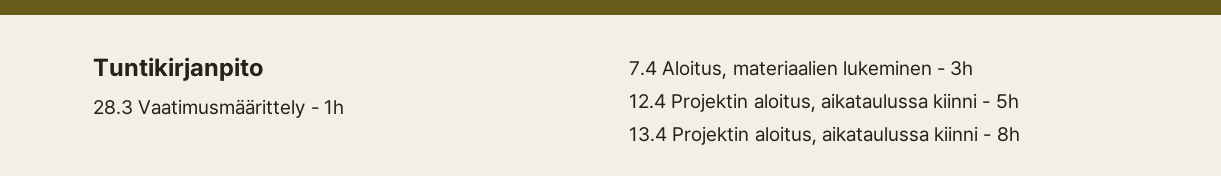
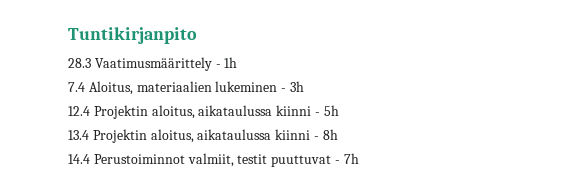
(1020, 134) none -> [68,153,359,167] // 14.4 Perustoiminnot valmiit, testit puuttuvat - 7h

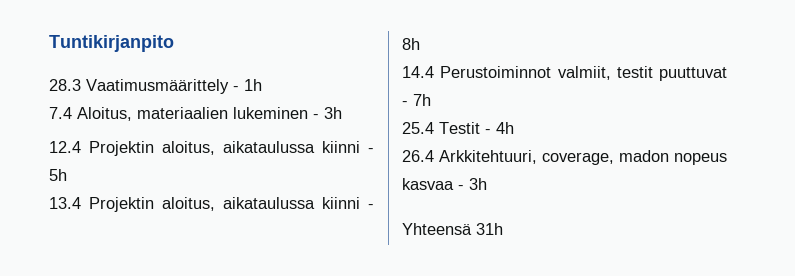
(359, 158) none -> [402,122,514,134] [402,150,727,165] [402,178,487,190] [402,223,503,235] // 25.4 Testit - 4h // 26.4 Arkkitehtuuri, coverage, madon nopeus kasvaa - 3h // Yhteensä 31h

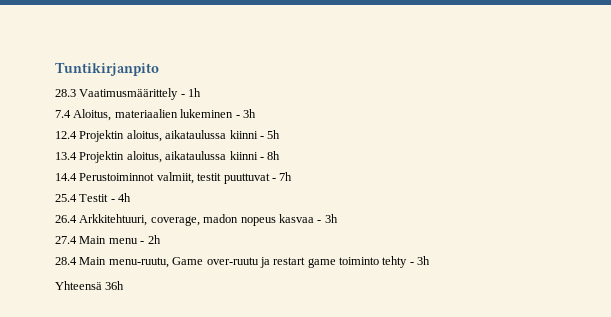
(487, 184) none -> [55,235,161,244] [55,256,431,268] // 27.4 Main menu - 2h // 28.4 Main menu-ruutu, Game over-ruutu ja restart game toiminto tehty - 3h
[476,223,503,235] 31h -> [105,281,125,290] 36h

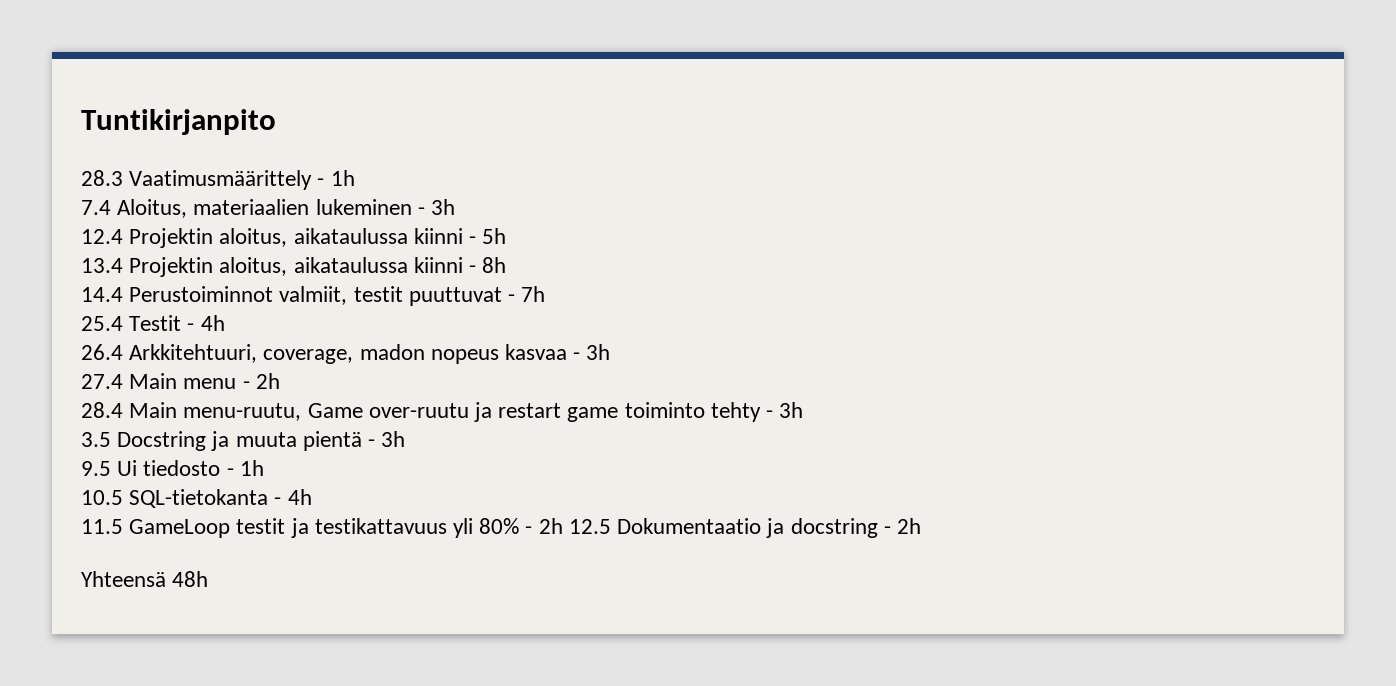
(431, 260) none -> [81,431,406,451] [81,460,264,476] [81,489,312,508] [81,518,921,538] // 3.5 Docstring ja muuta pientä - 3h // 9.5 Ui tiedosto - 1h // 10.5 SQL-tietokanta - 4h // 11.5 GameLoop testit ja testikattavuus yli 80% - 2h 12.5 Dokumentaatio ja docstring - 2h
[105,281,125,290] 36h -> [172,571,209,587] 48h

